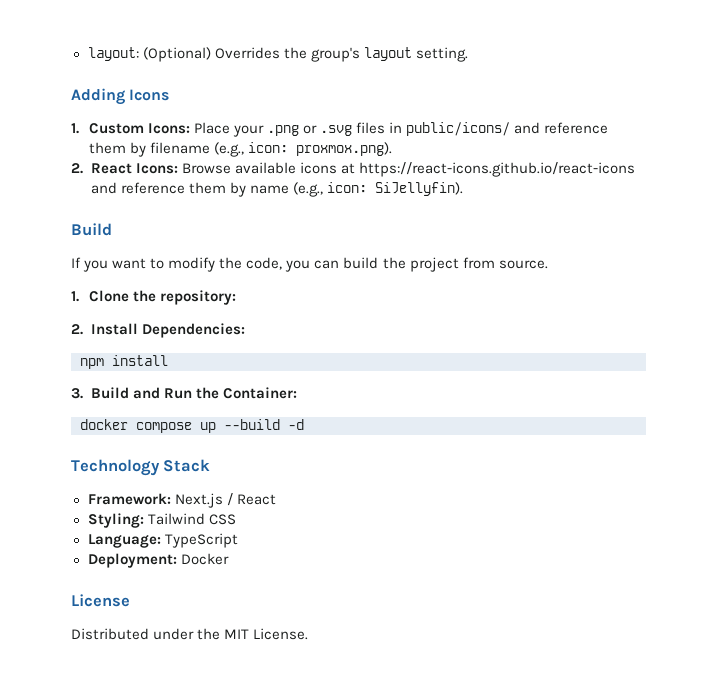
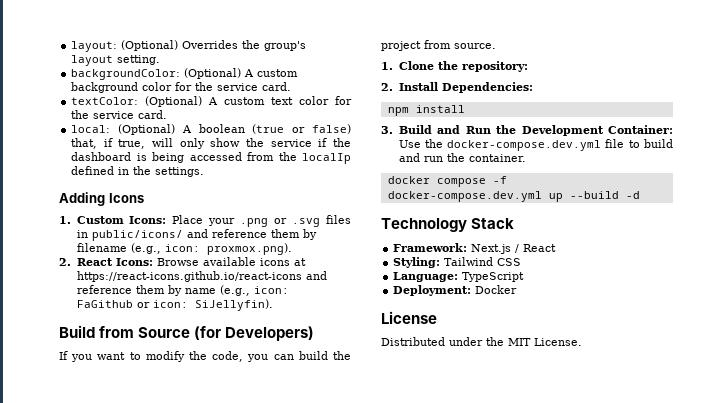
(468, 54) none -> [71,68,299,80] [71,82,292,93] [71,96,352,107] [71,110,168,119] [71,124,351,135] [71,138,351,149] [71,152,351,164] [71,166,205,177] // backgroundColor: (Optional) A custom background color for the service card. // textColor: (Optional) A custom text color for the service card. // local: (Optional) A boolean (true or false) that, if true, will only show the service if the dashboard is being accessed from the localIp defined in the settings.
(367, 187) none -> [76,300,188,308] FaGithub or icon:
(112, 229) none -> [99,326,315,341] from Source (for Developers)
(219, 393) none -> [521,125,604,136] Development
(297, 393) none -> [398,139,673,151] [398,153,527,162] Use the docker-compose.dev.yml file to build and run the container.
(192, 427) none -> [492,176,507,184] [387,191,542,202] -f docker-compose.dev.yml

